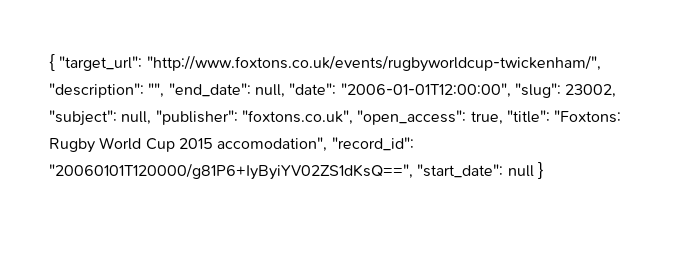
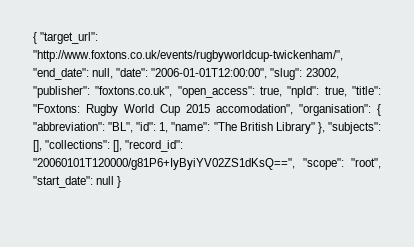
[49,83,165,98] "description": "", -> (343, 56) none
[49,110,152,126] "subject": null, -> (339, 73) none
(503, 118) none -> [287,86,347,98] "npld": true,
[331,137,414,151] [49,163,413,180] "record_id": "20060101T120000/g81P6+IyByiYV02ZS1dKsQ==", -> [299,104,381,116] [33,122,381,134] [33,140,184,152] [33,158,381,170] "organisation": { "abbreviation": "BL", "id": 1, "name": "The British Library" }, "subjects": [], "collections": [], "record_id": "20060101T120000/g81P6+IyByiYV02ZS1dKsQ==", "scope": "root",

